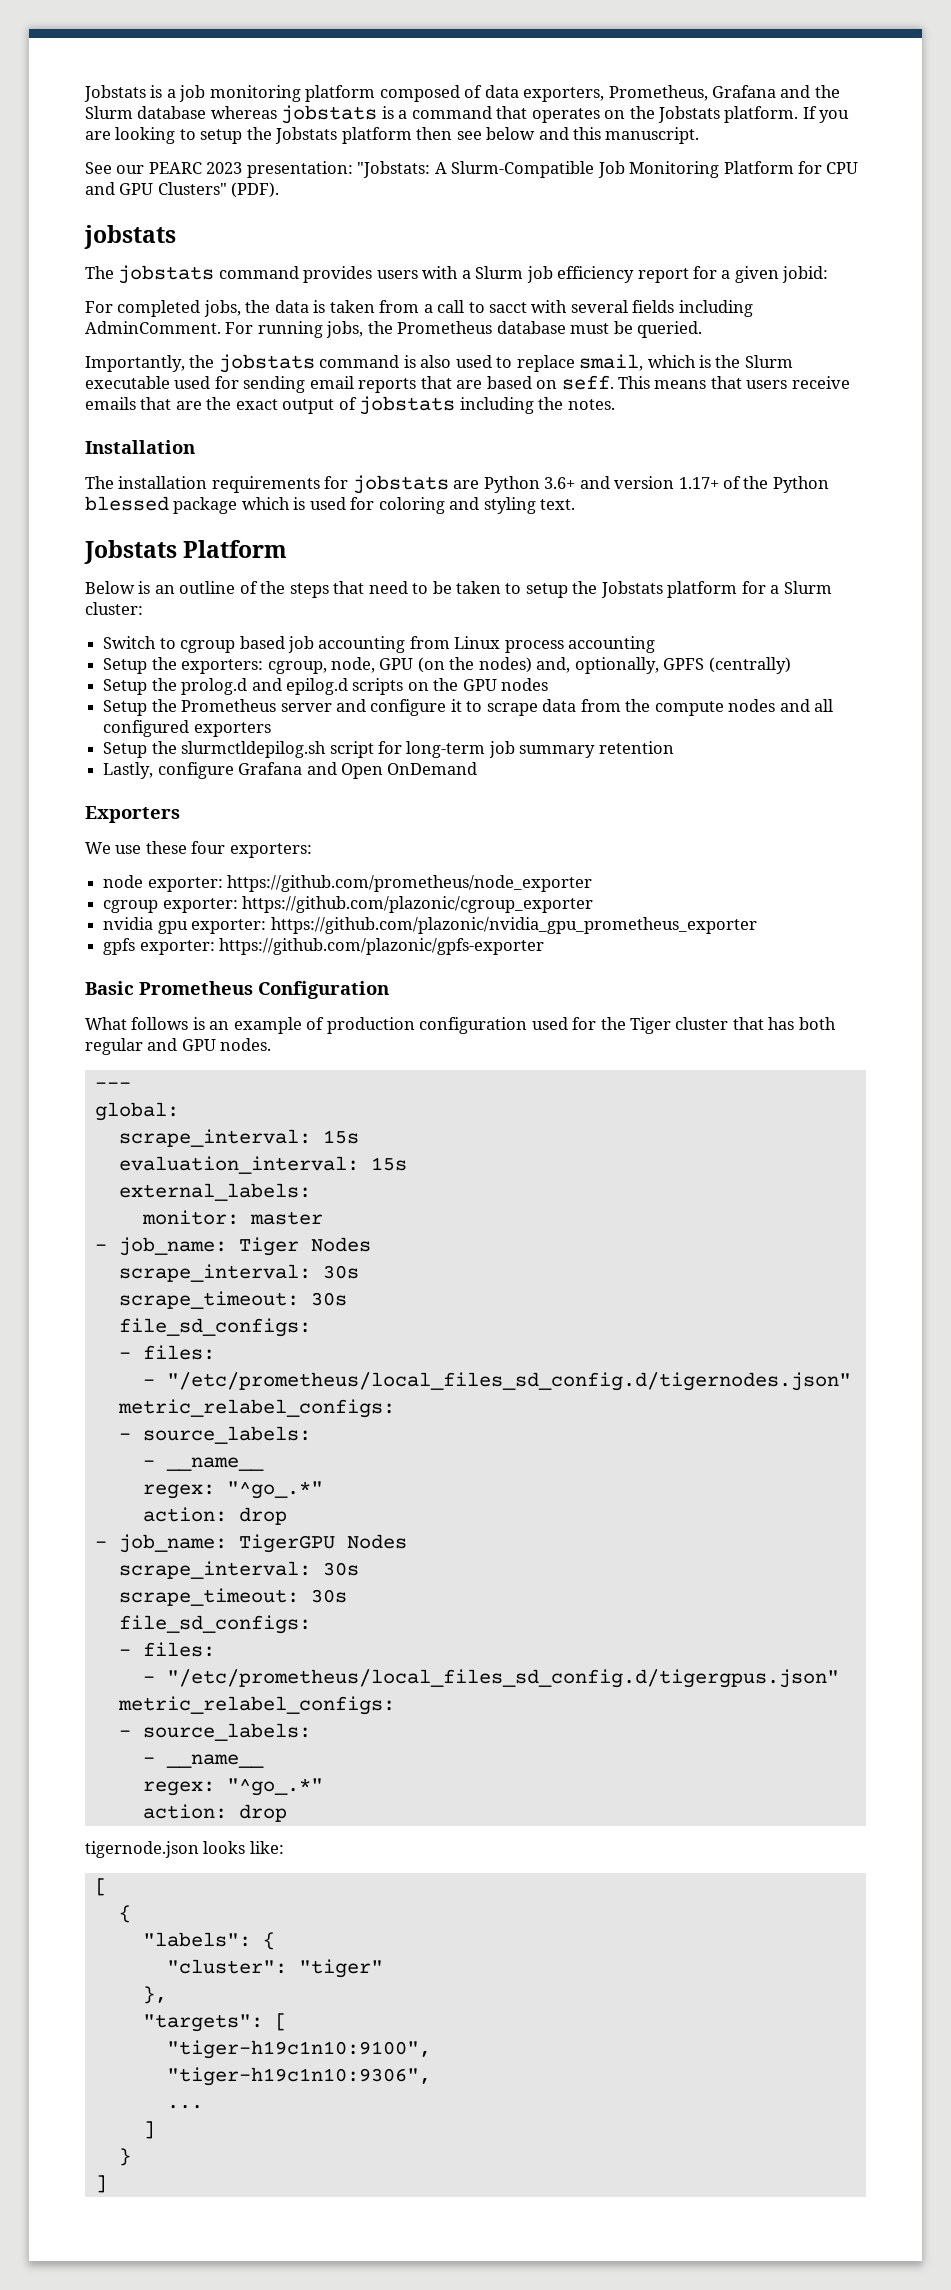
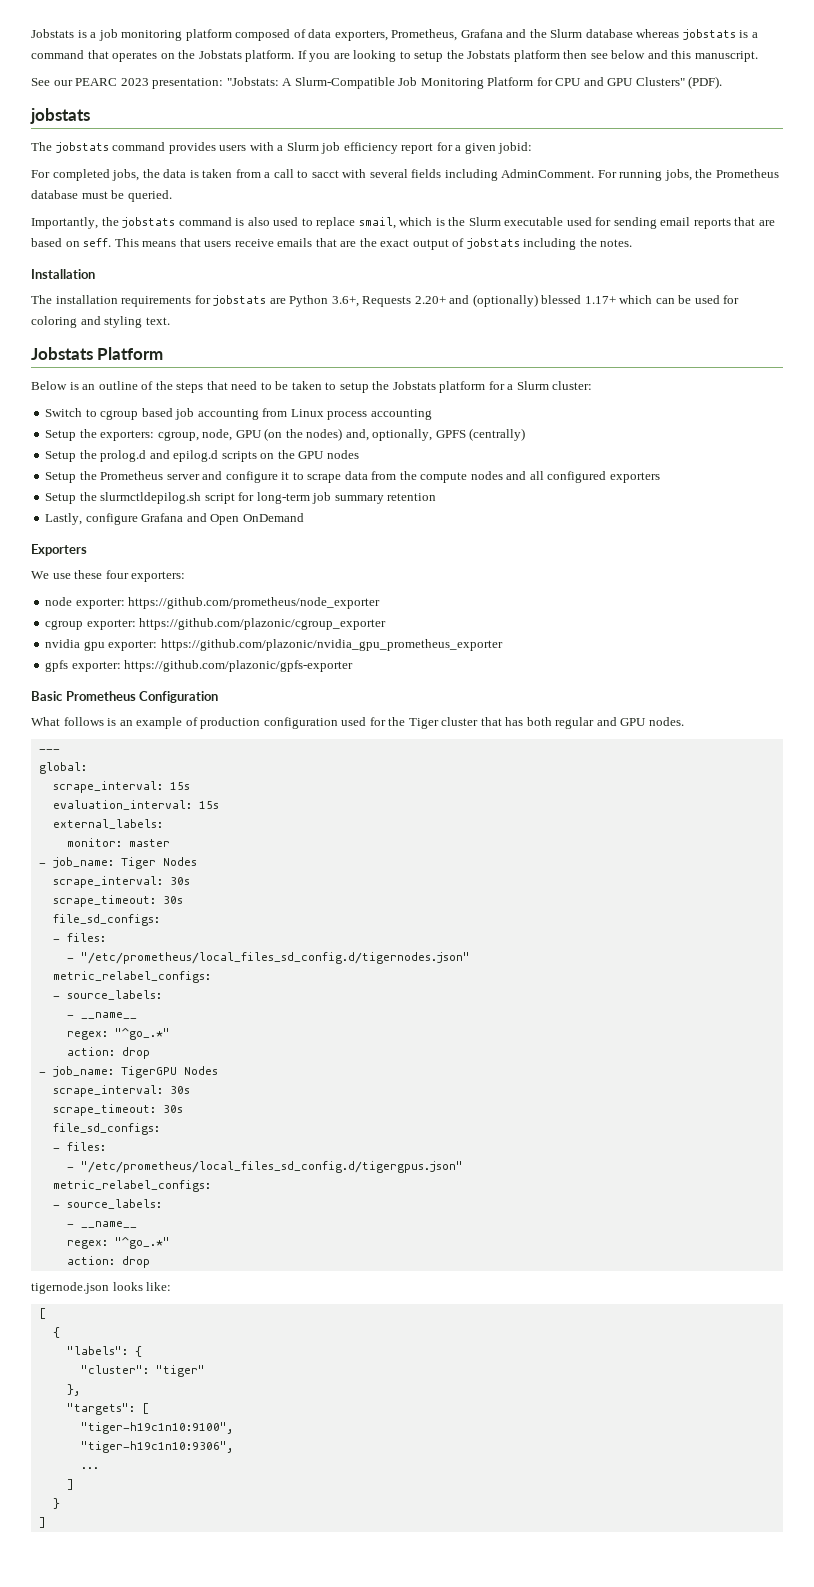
[544,476,829,493] [85,496,306,514] 3.6+ and version 1.17+ of the Python blessed package which is -> [331,294,692,307] 3.6+, Requests 2.20+ and (optionally) blessed 1.17+ which can be

